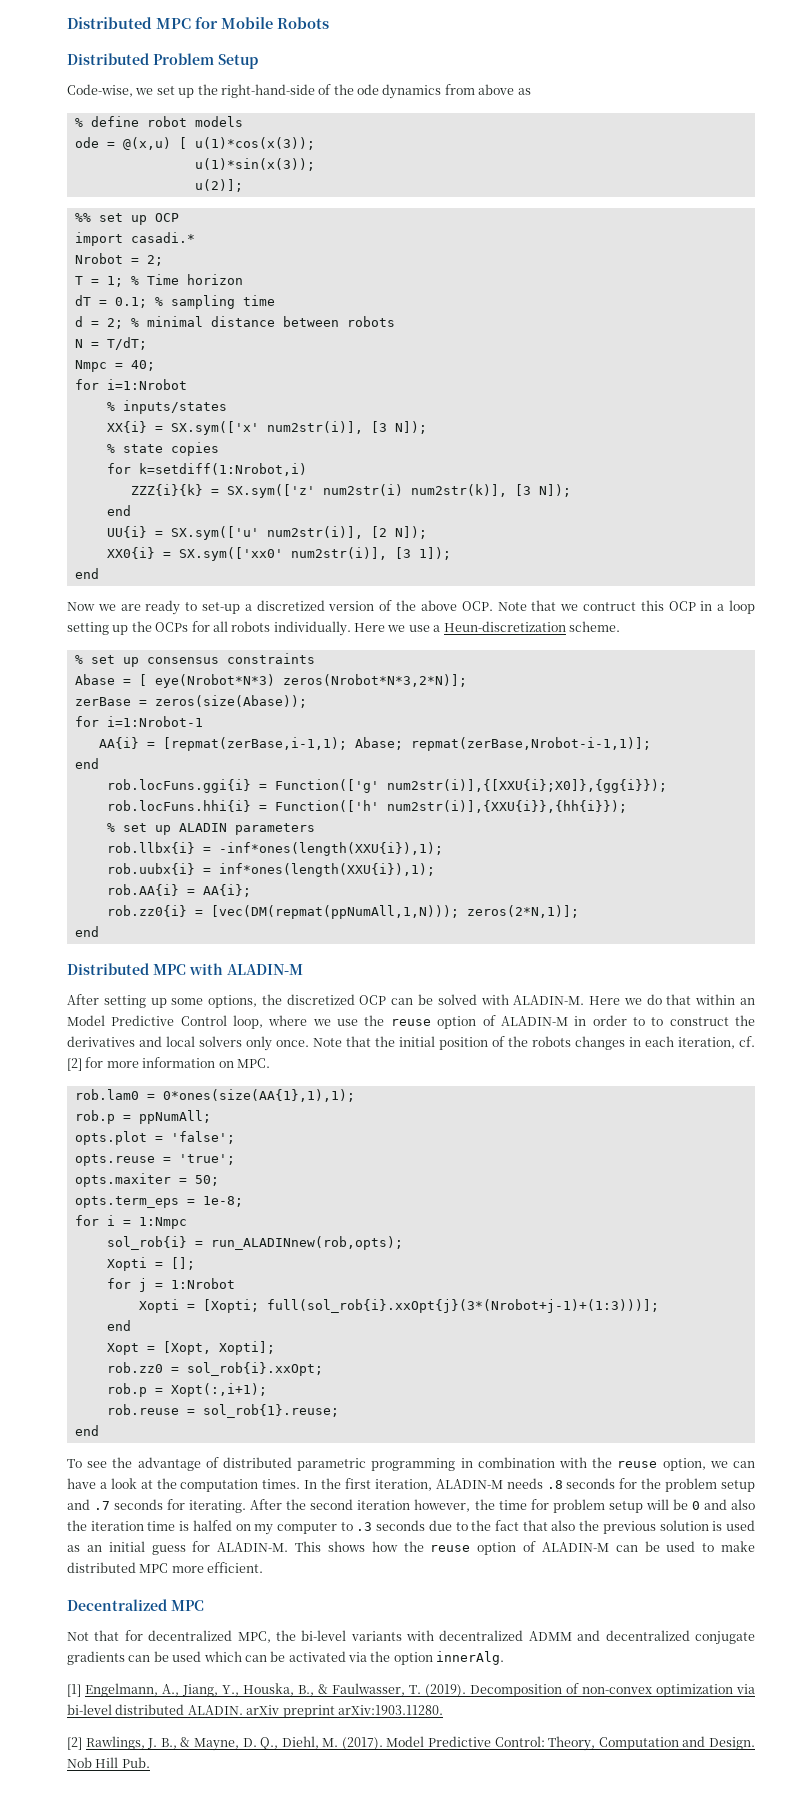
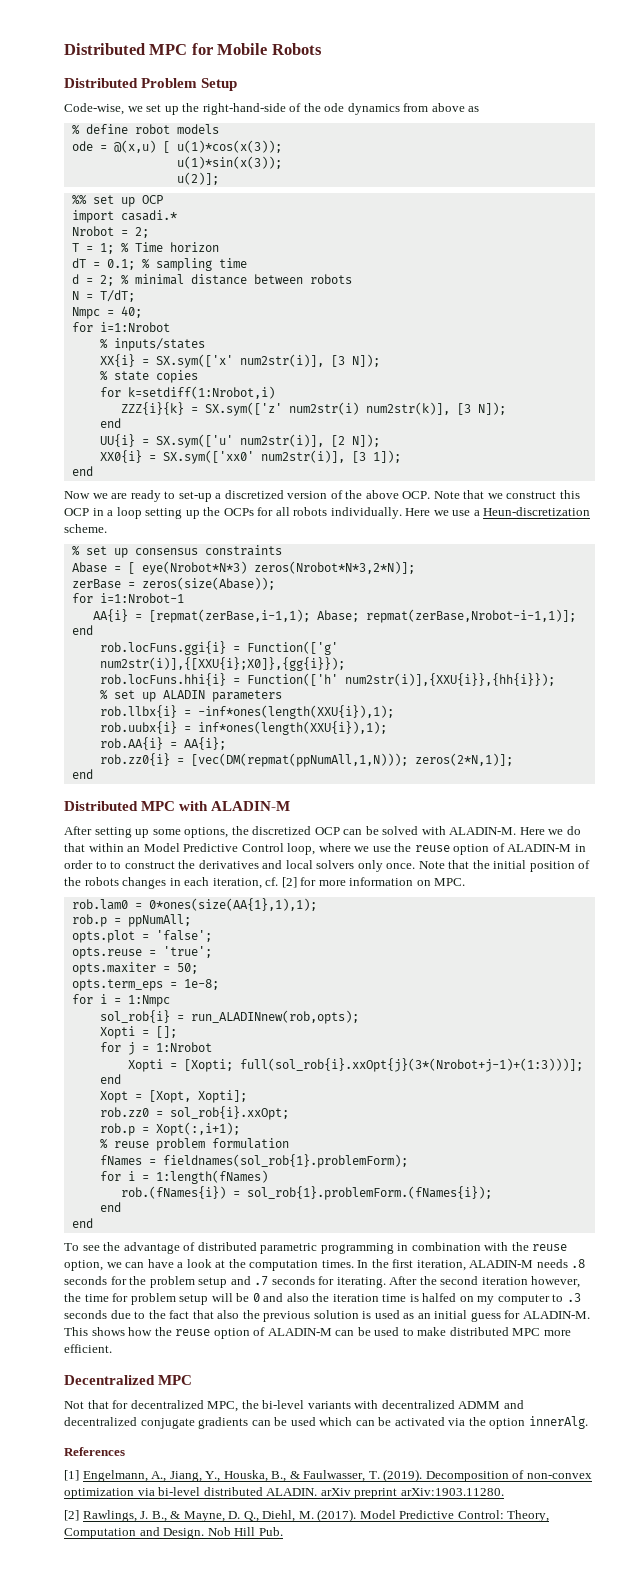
[582,602,636,611] contruct -> [506,491,557,499] construct
[106,1404,339,1418] rob.reuse = sol_rob{1}.reuse; -> [99,1138,289,1151] [99,1154,408,1168] [99,1170,268,1184] [120,1186,492,1200] [99,1202,121,1212] % reuse problem formulation // fNames = fieldnames(sol_rob{1}.problemForm); // for i = 1:length(fNames) // rob.(fNames{i}) = sol_rob{1}.problemForm.(fNames{i}); // end
(505, 1658) none -> [64,1447,125,1456] // References

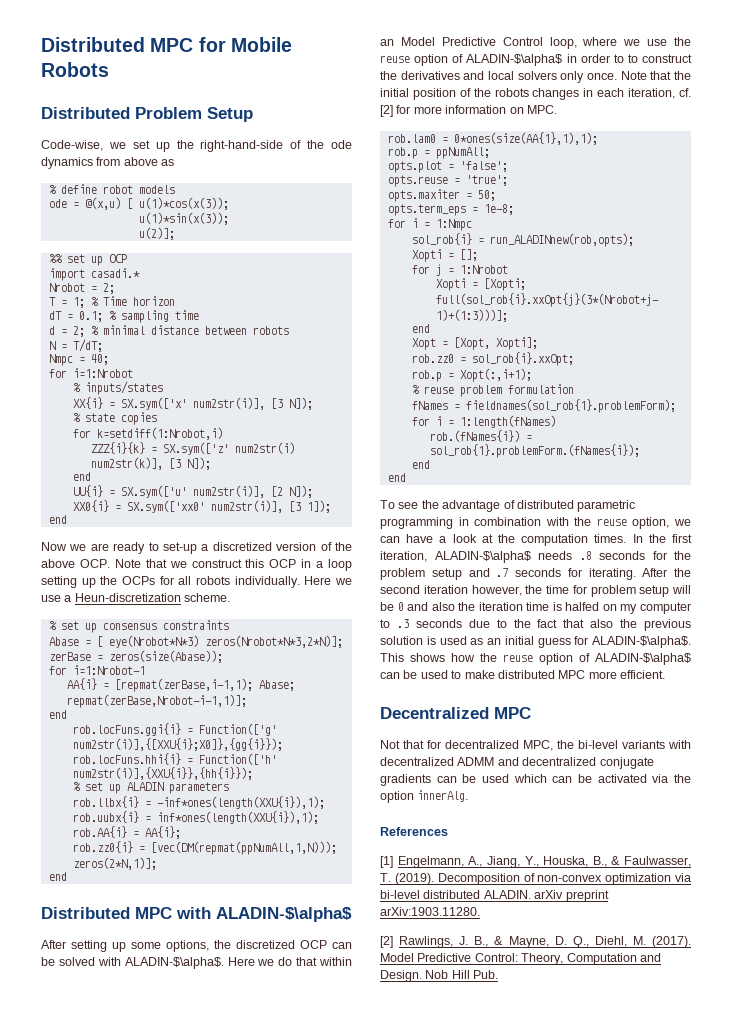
[211,801,291,811] ALADIN-M -> [216,907,352,922] ALADIN-$\alpha$
[449,827,517,835] ALADIN-M. -> [124,957,224,969] ALADIN-$\alpha$.
[507,844,572,852] ALADIN-M -> [466,54,563,66] ALADIN-$\alpha$
[469,1260,534,1268] ALADIN-M -> [434,551,531,563] ALADIN-$\alpha$
[522,1311,590,1319] ALADIN-M. -> [592,636,691,648] ALADIN-$\alpha$.
[267,1328,332,1336] ALADIN-M -> [595,653,691,665] ALADIN-$\alpha$

